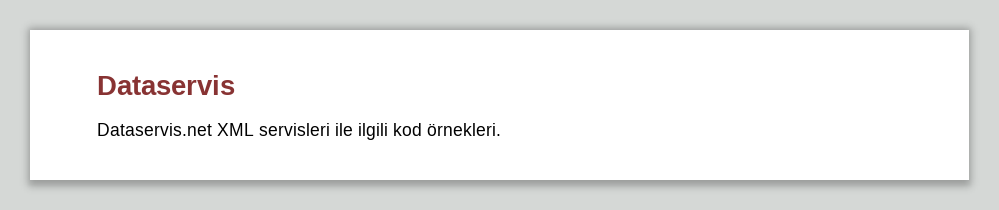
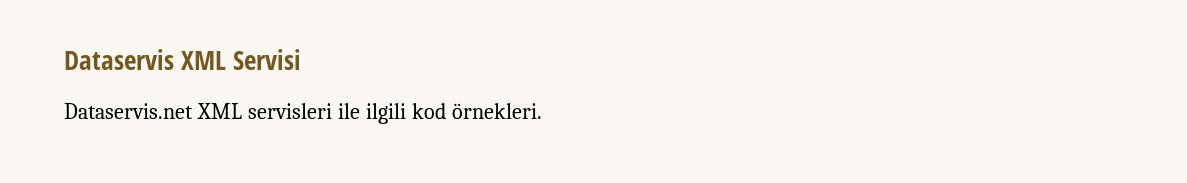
(235, 85) none -> [181,49,302,70] XML Servisi

